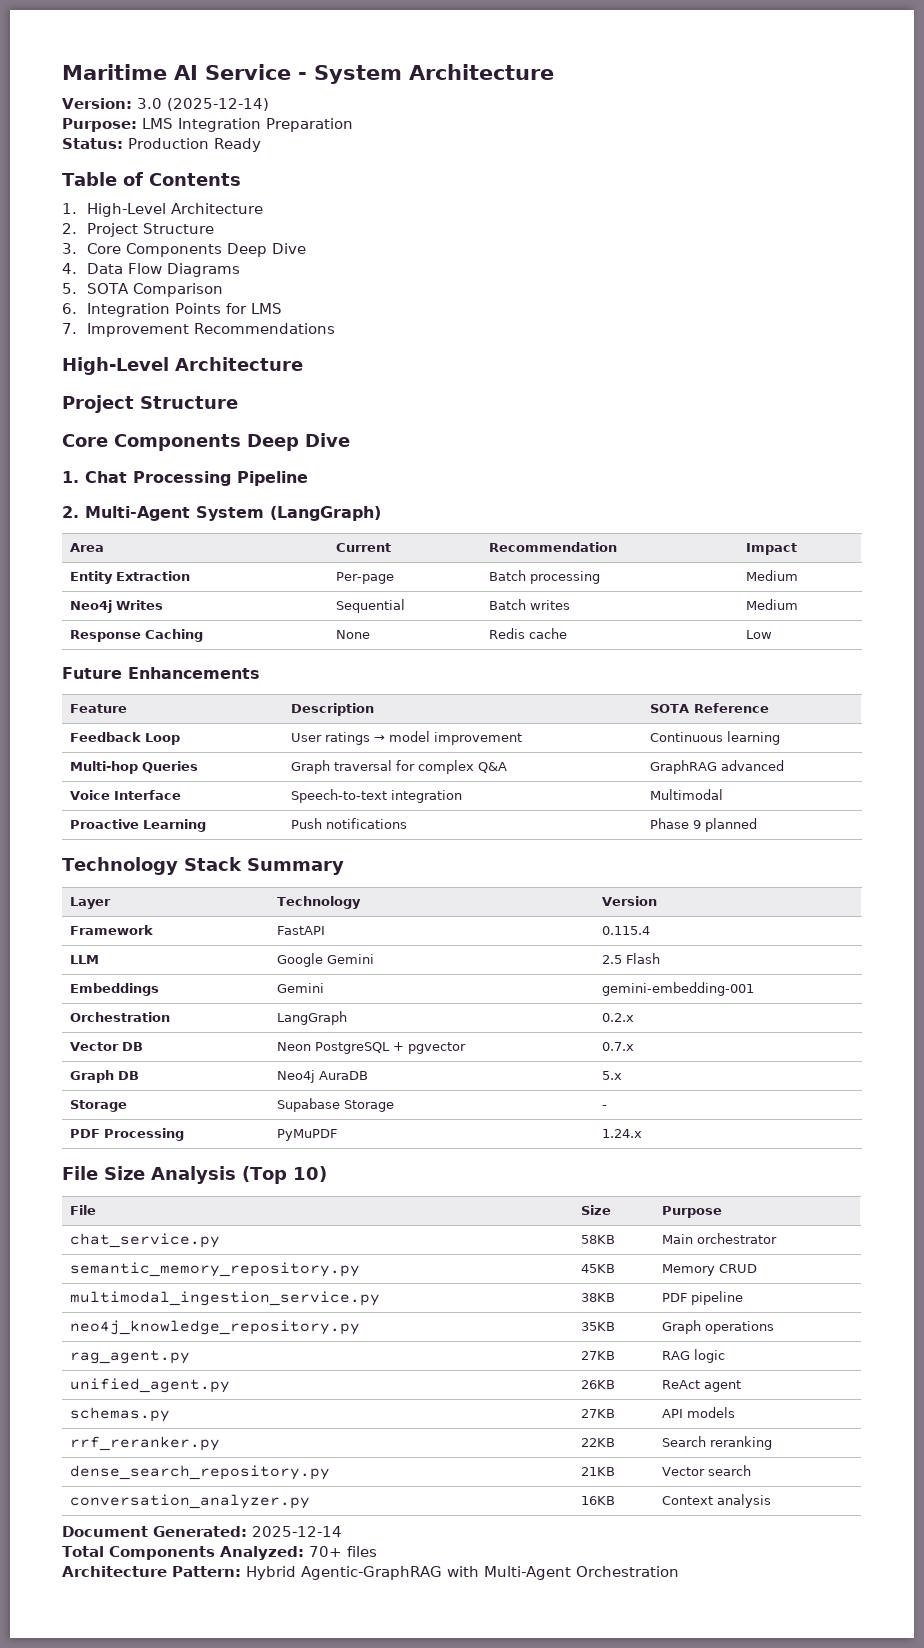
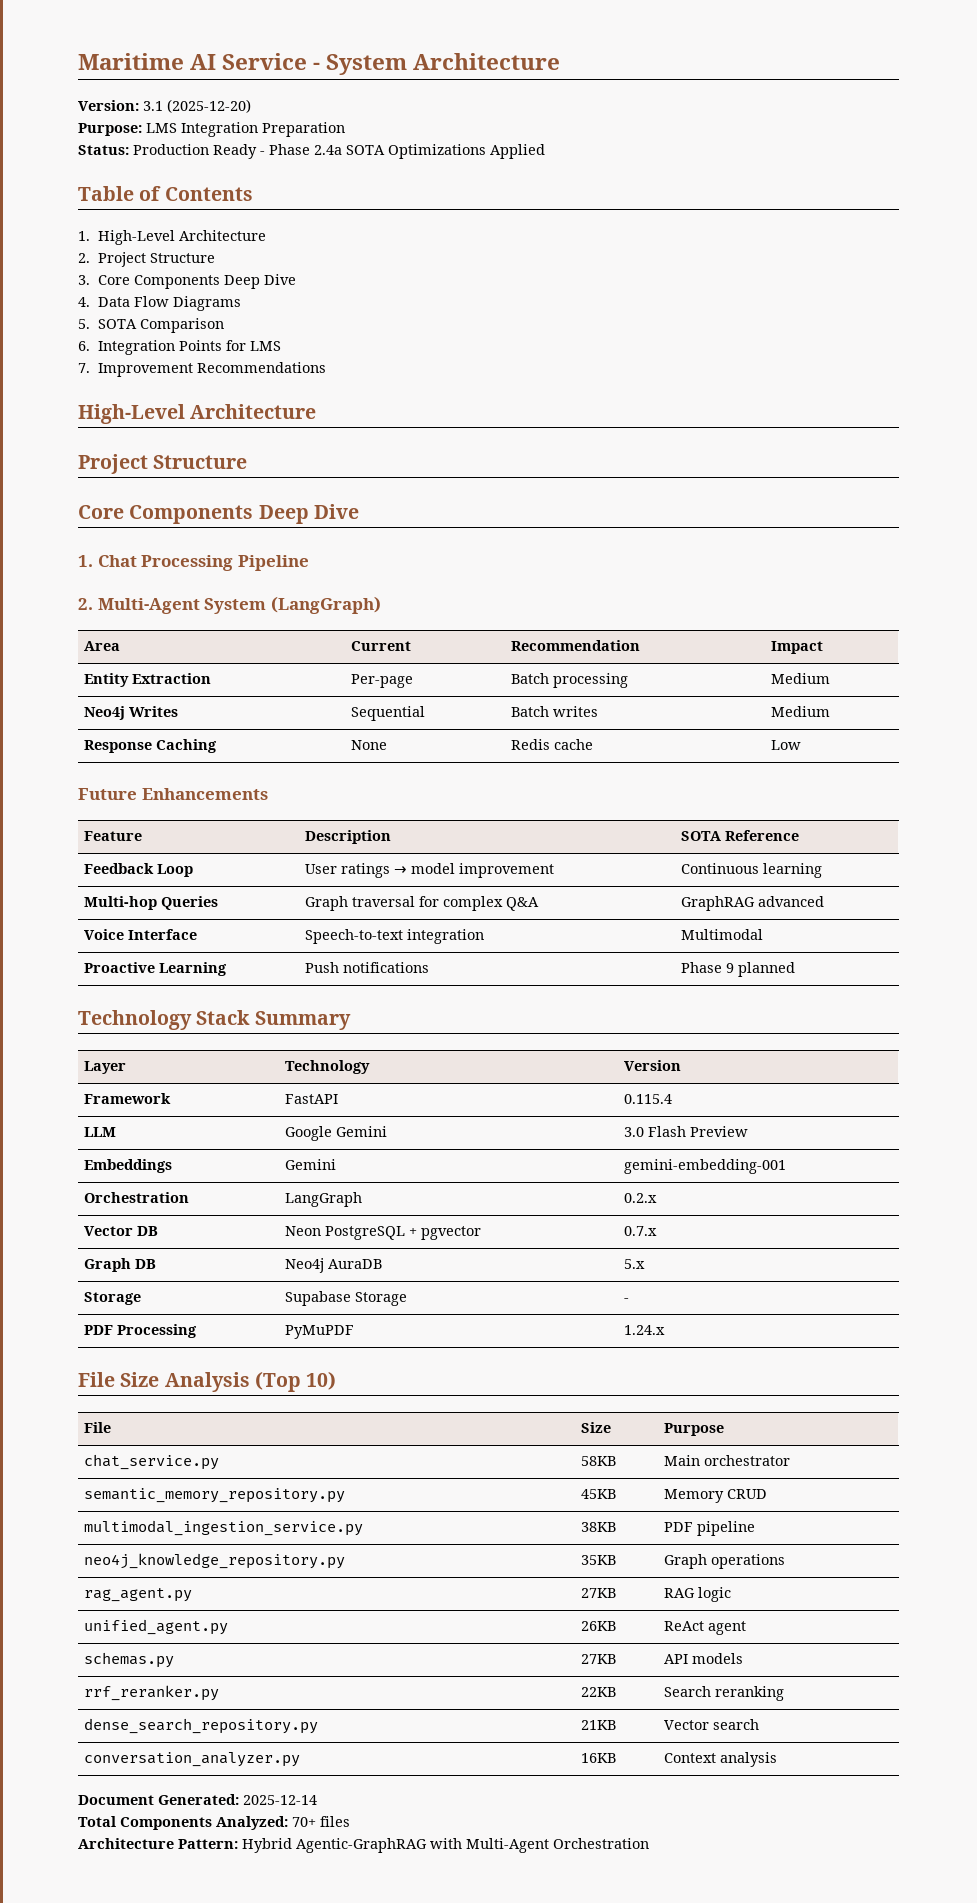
[137,98,269,111] 3.0 (2025-12-14) -> [143,99,251,113] 3.1 (2025-12-20)
(261, 145) none -> [260,144,545,159] - Phase 2.4a SOTA Optimizations Applied
[602,955,623,964] 2.5 -> [624,1127,645,1137] 3.0
(661, 958) none -> [690,1126,749,1137] Preview

